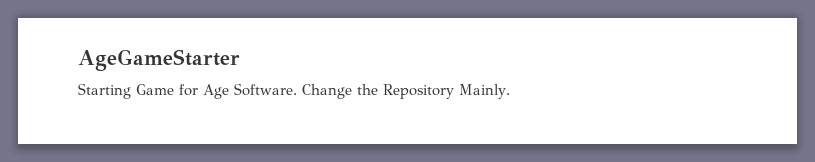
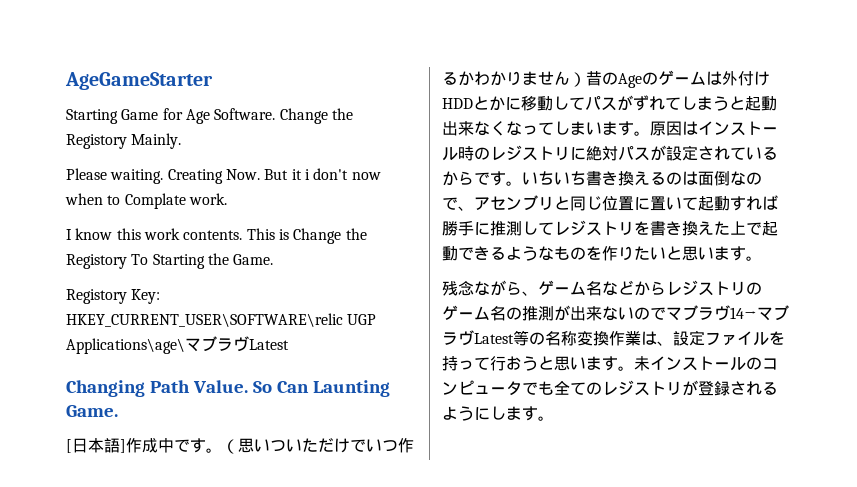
[383,84,454,99] Repository -> [66,134,127,149] Registory
(510, 91) none -> [66,168,381,184] [65,193,227,209] [66,228,367,244] [66,253,274,269] [66,289,161,304] [66,313,377,327] [66,336,289,354] [66,380,390,397] [66,405,118,417] [66,438,414,454] [442,70,770,88] [442,95,777,111] [442,121,778,136] [442,145,778,161] [442,171,762,186] [442,195,778,211] [442,220,778,236] [442,246,762,261] [442,280,762,296] [442,305,789,321] [442,330,785,346] [442,356,778,371] [442,380,778,396] [442,406,554,421] // Please waiting. Creating Now. But it i don't now when to Complate work. // I know this work contents. This is Change the Registory To Starting the Game. // Registory Key: HKEY_CURRENT_USER\SOFTWARE\relic UGP Applications\age\マブラヴLatest // Changing Path Value. So Can Launting Game. // [日本語]作成中です。（思いついただけでいつ作るかわかりません）昔のAgeのゲームは外付けHDDとかに移動してパスがずれてしまうと起動出来なくなってしまいます。原因はインストール時のレジストリに絶対パスが設定されているからです。いちいち書き換えるのは面倒なので、アセンブリと同じ位置に置いて起動すれば勝手に推測してレジストリを書き換えた上で起動できるようなものを作りたいと思います。 // 残念ながら、ゲーム名などからレジストリのゲーム名の推測が出来ないのでマブラヴ14→マブラヴLatest等の名称変換作業は、設定ファイルを持って行おうと思います。未インストールのコンピュータでも全てのレジストリが登録されるようにします。

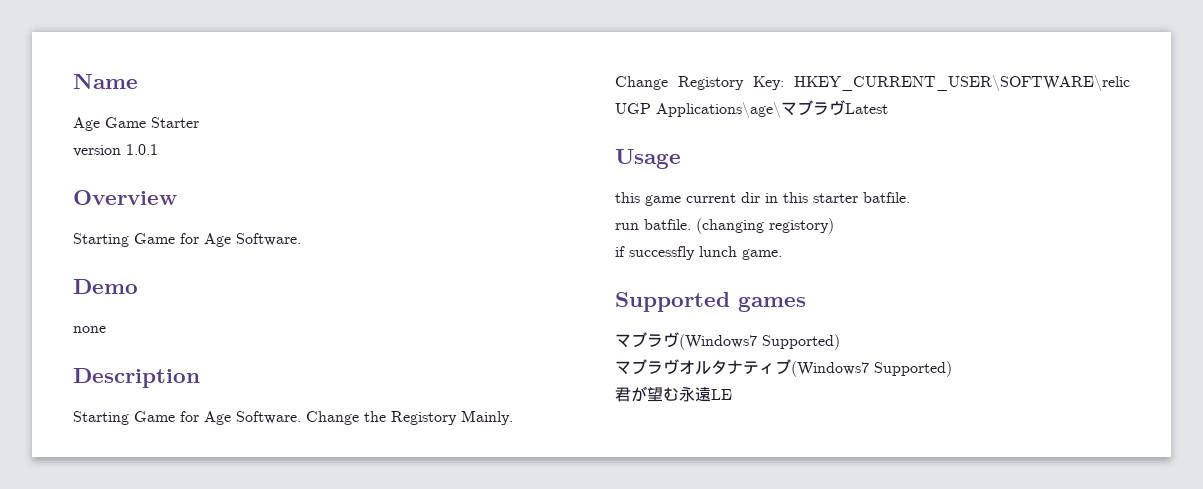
[65,72,213,90] AgeGameStarter -> [73,74,138,89] [73,117,199,131] [73,144,158,157] [73,190,177,205] [73,233,301,247] [73,279,138,294] [73,326,106,333] [73,368,200,388] Name // Age Game Starter // version 1.0.1 // Overview // Starting Game for Age Software. // Demo // none // Description
[66,168,381,184] [65,193,227,209] [66,228,367,244] [66,253,274,269] Please waiting. Creating Now. But it i don't now when to Complate work. // I know this work contents. This is Change the Registory To Starting the Game. // -> [615,76,668,90] Change
[66,380,390,397] [66,405,118,417] [66,438,414,454] [442,70,770,88] [442,95,777,111] [442,121,778,136] [442,145,778,161] [442,171,762,186] [442,195,778,211] [442,220,778,236] [442,246,762,261] [442,280,762,296] [442,305,789,321] [442,330,785,346] [442,356,778,371] [442,380,778,396] [442,406,554,421] Changing Path Value. So Can Launting Game. // [日本語]作成中です。（思いついただけでいつ作るかわかりません）昔のAgeのゲームは外付けHDDとかに移動してパスがずれてしまうと起動出来なくなってしまいます。原因はインストール時のレジストリに絶対パスが設定されているからです。いちいち書き換えるのは面倒なので、アセンブリと同じ位置に置いて起動すれば勝手に推測してレジストリを書き換えた上で起動できるようなものを作りたいと思います。 // 残念ながら、ゲーム名などからレジストリのゲーム名の推測が出来ないのでマブラヴ14→マブラヴLatest等の名称変換作業は、設定ファイルを持って行おうと思います。未インストールのコンピュータでも全てのレジストリが登録されるようにします。 -> [615,149,681,169] [615,192,910,206] [615,218,834,234] [615,246,782,260] [615,292,806,312] [615,332,840,350] [615,359,952,377] [615,386,732,402] Usage // this game current dir in this starter batfile. // run batfile. (changing registory) // if successfly lunch game. // Supported games // マブラヴ(Windows7 Supported) // マブラヴオルタナティブ(Windows7 Supported) // 君が望む永遠LE

